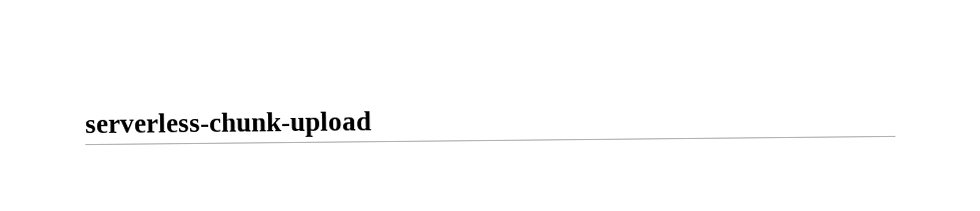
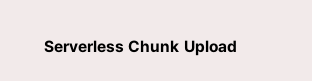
[85,111,372,140] serverless-chunk-upload -> [44,40,237,56] Serverless Chunk Upload

